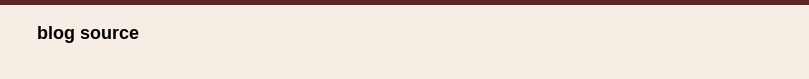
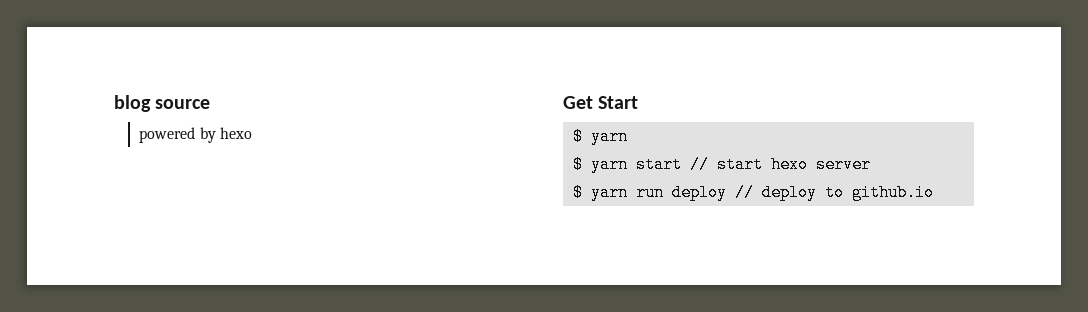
(139, 33) none -> [139,127,252,143] [563,96,639,109] [572,128,628,145] [572,156,871,173] [572,184,934,201] // powered by hexo // Get Start // $ yarn // $ yarn start // start hexo server // $ yarn run deploy // deploy to github.io

